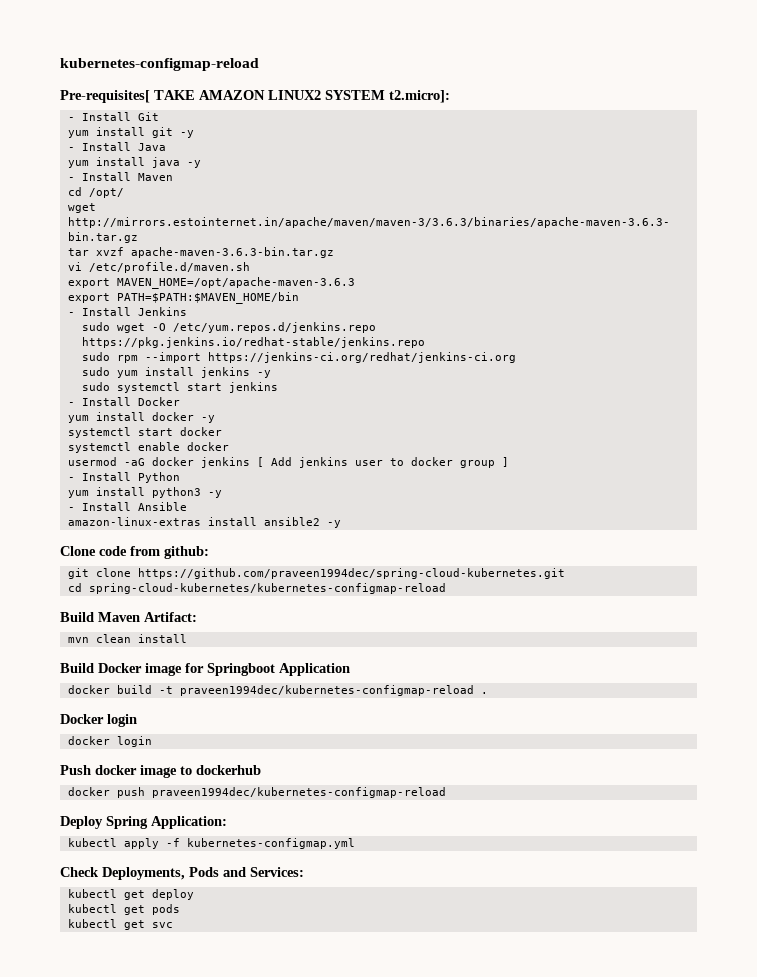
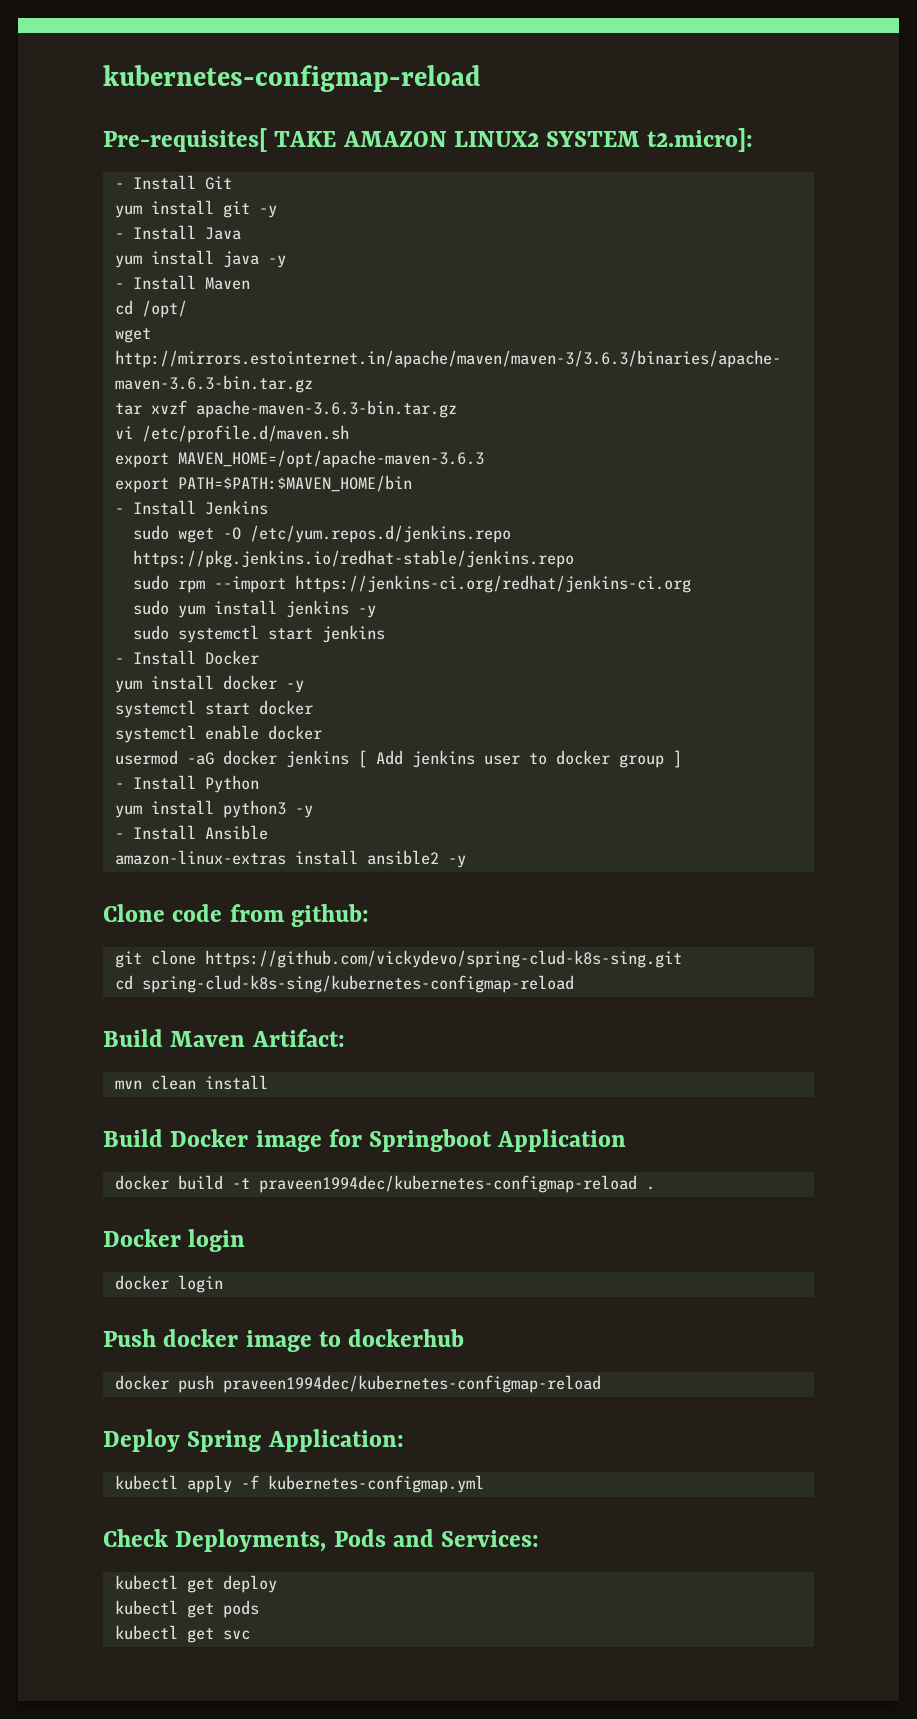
[137,568,565,579] [67,583,446,594] https://github.com/praveen1994dec/spring-cloud-kubernetes.git // cd spring-cloud-kubernetes/kubernetes-configmap-reload -> [205,950,682,968] [115,975,574,993] https://github.com/vickydevo/spring-clud-k8s-sing.git // cd spring-clud-k8s-sing/kubernetes-configmap-reload

